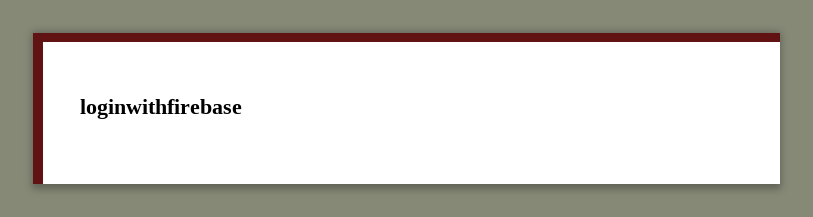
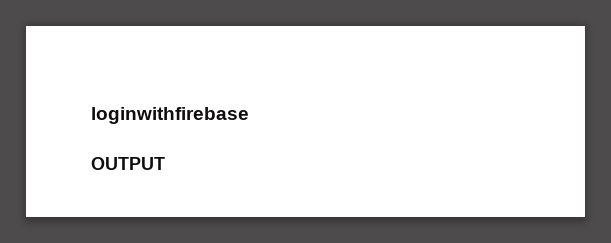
(242, 109) none -> [91,157,165,170] // OUTPUT

